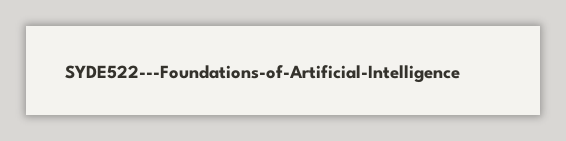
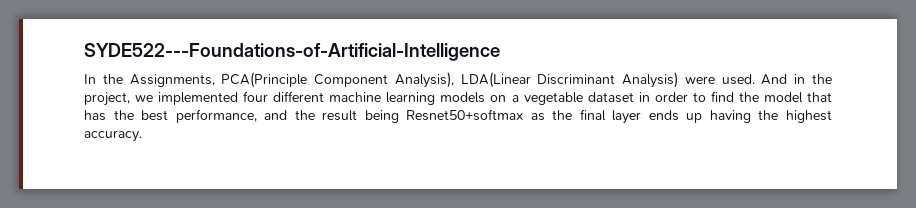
(460, 74) none -> [84,72,832,88] [84,91,832,106] [84,109,832,124] [84,130,142,142] // In the Assignments, PCA(Principle Component Analysis), LDA(Linear Discriminant Analysis) were used. And in the project, we implemented four different machine learning models on a vegetable dataset in order to find the model that has the best performance, and the result being Resnet50+softmax as the final layer ends up having the highest accuracy.

